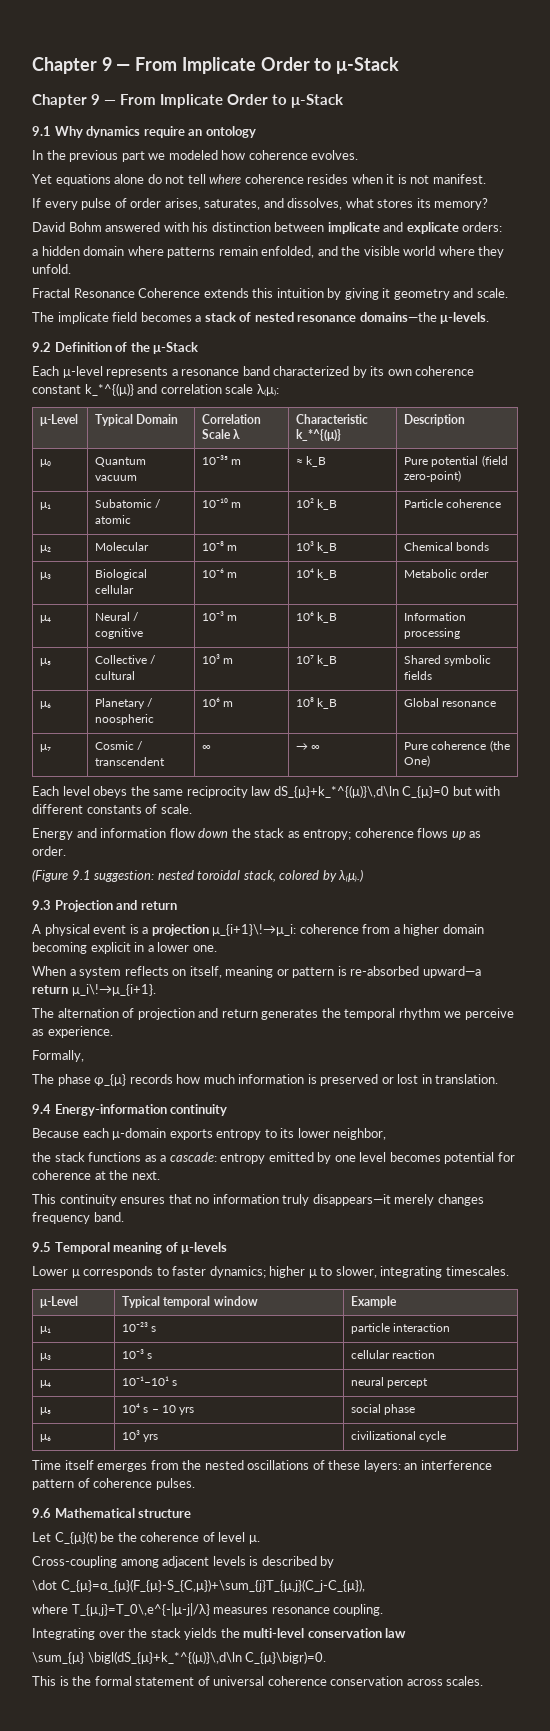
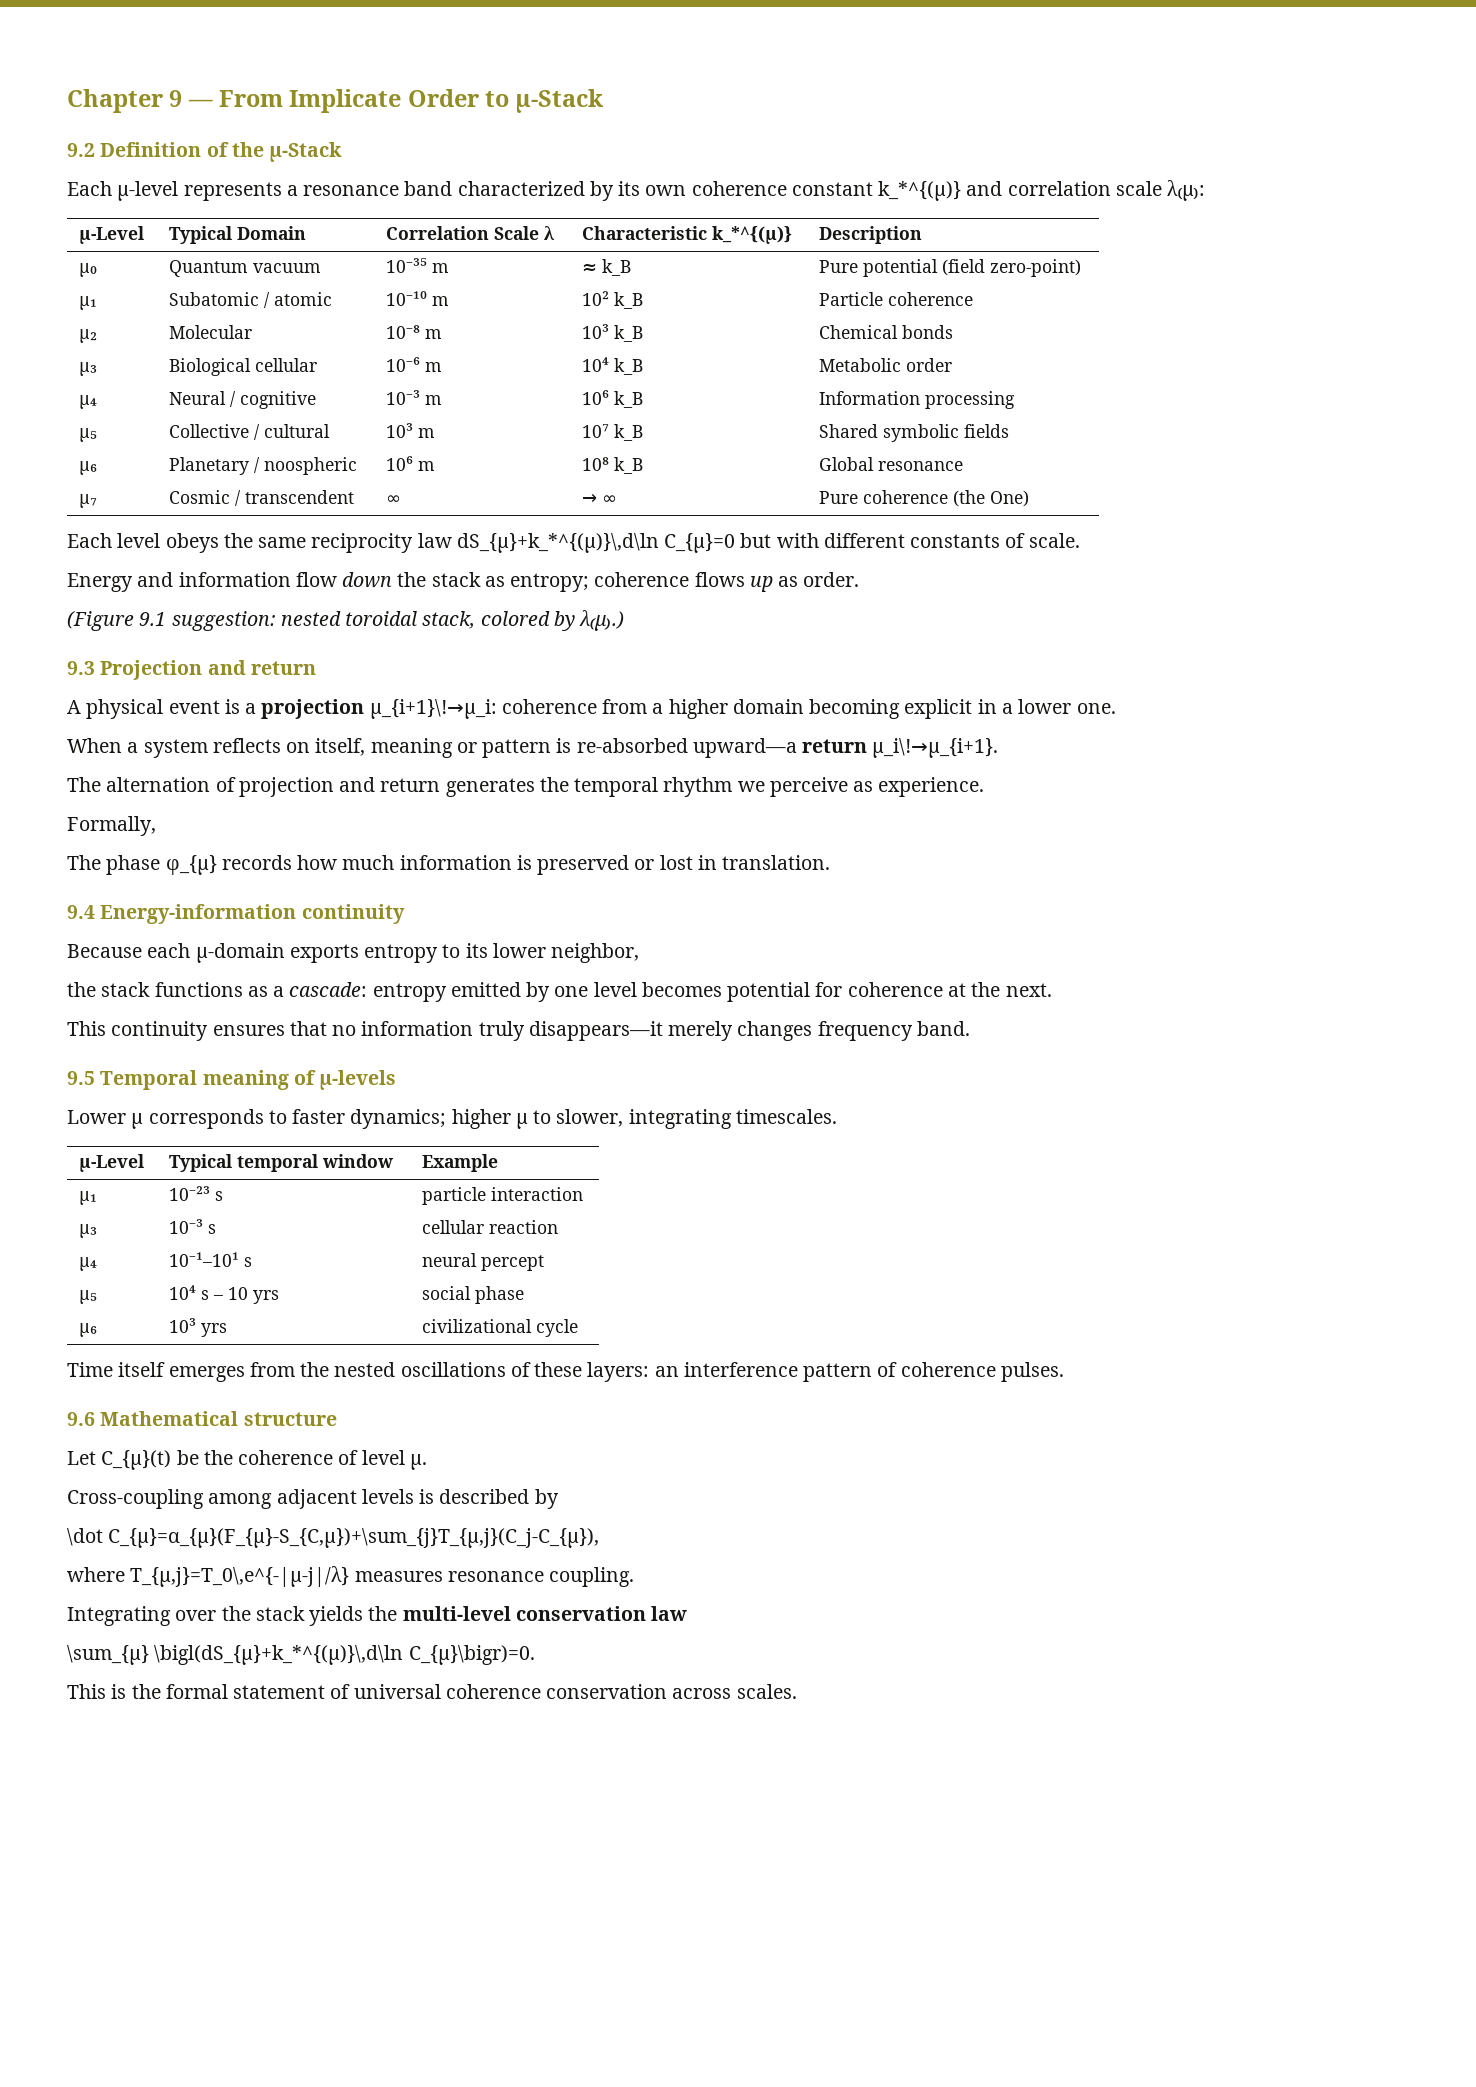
[32,57,400,74] [32,94,345,108] [32,126,256,138] [32,150,359,162] [32,174,486,186] [32,198,489,210] [32,222,503,234] [32,246,505,258] [32,264,71,274] [32,288,508,300] [32,312,490,324] Chapter 9 — From Implicate Order to μ-Stack // Chapter 9 — From Implicate Order to μ-Stack // 9.1 Why dynamics require an ontology // In the previous part we modeled how coherence evolves. // Yet equations alone do not tell where coherence resides when it is not manifest. // If every pulse of order arises, saturates, and dissolves, what stores its memory? // David Bohm answered with his distinction between implicate and explicate orders: // a hidden domain where patterns remain enfolded, and the visible world where they unfold. // Fractal Resonance Coherence extends this intuition by giving it geometry and scale. // The implicate field becomes a stack of nested resonance domains—the μ-levels. -> [67,89,604,113] Chapter 9 — From Implicate Order to μ-Stack

